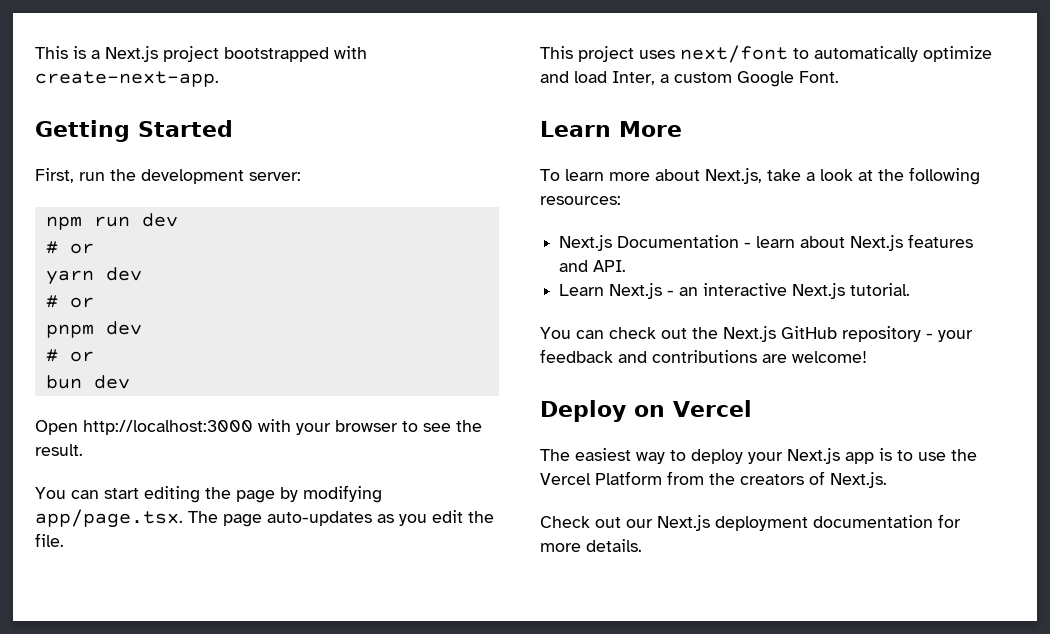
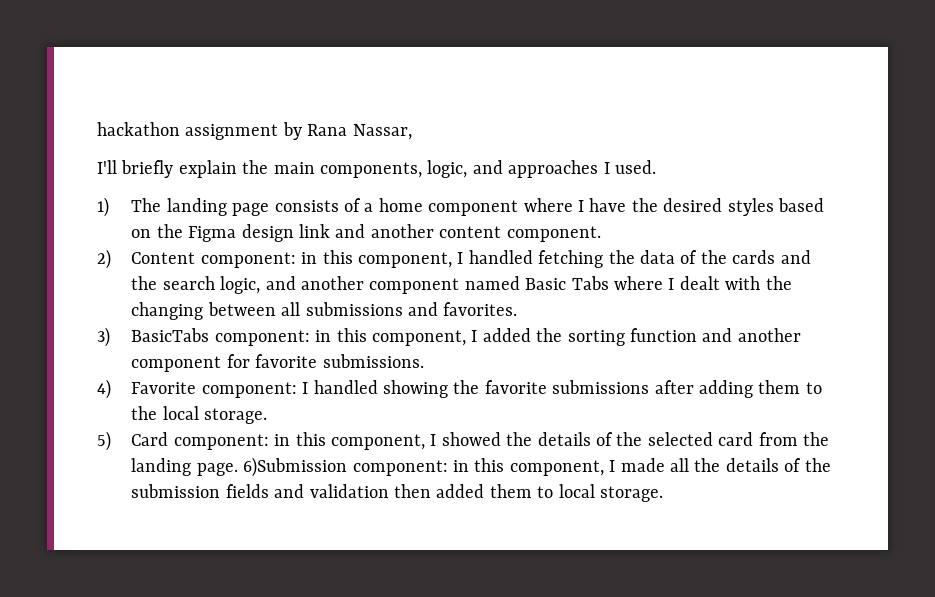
[35,46,367,62] [35,71,219,87] [35,120,233,142] [35,168,301,184] [45,213,178,230] [45,241,94,254] [45,267,142,285] [45,295,94,308] [45,321,142,338] [45,349,94,362] [45,375,130,389] [35,419,482,435] [35,444,83,456] [35,485,382,503] [35,509,494,528] [35,533,64,547] [540,45,992,63] [540,71,839,87] [540,121,682,137] [540,167,980,185] [540,196,621,205] [559,234,974,251] [559,260,627,272] [559,283,911,299] [540,326,973,342] [540,349,867,363] [540,400,752,422] [540,448,977,464] [540,471,887,488] [540,514,961,531] [540,539,642,552] This is a Next.js project bootstrapped with create-next-app. // Getting Started // First, run the development server: // npm run dev // # or // yarn dev // # or // pnpm dev // # or // bun dev // Open http://localhost:3000 with your browser to see the result. // You can start editing the page by modifying app/page.tsx. The page auto-updates as you edit the file. // This project uses next/font to automatically optimize and load Inter, a custom Google Font. // Learn More // To learn more about Next.js, take a look at the following resources: // Next.js Documentation - learn about Next.js features and API. // Learn Next.js - an interactive Next.js tutorial. // You can check out the Next.js GitHub repository - your feedback and contributions are welcome! // Deploy on Vercel // The easiest way to deploy your Next.js app is to use the Vercel Platform from the creators of Next.js. // Check out our Next.js deployment documentation for more details. -> [97,122,412,140] [97,160,656,178] [97,197,824,217] [131,224,601,242] [97,249,811,269] [131,276,792,294] [131,302,518,320] [97,327,801,347] [131,354,424,372] [97,379,822,399] [131,406,268,424] [97,431,829,451] [131,457,831,477] [131,484,663,502] hackathon assignment by Rana Nassar, // I'll briefly explain the main components, logic, and approaches I used. // 1) The landing page consists of a home component where I have the desired styles based on the Figma design link and another content component. // 2) Content component: in this component, I handled fetching the data of the cards and the search logic, and another component named Basic Tabs where I dealt with the changing between all submissions and favorites. // 3) BasicTabs component: in this component, I added the sorting function and another component for favorite submissions. // 4) Favorite component: I handled showing the favorite submissions after adding them to the local storage. // 5) Card component: in this component, I showed the details of the selected card from the landing page. 6)Submission component: in this component, I made all the details of the submission fields and validation then added them to local storage.

